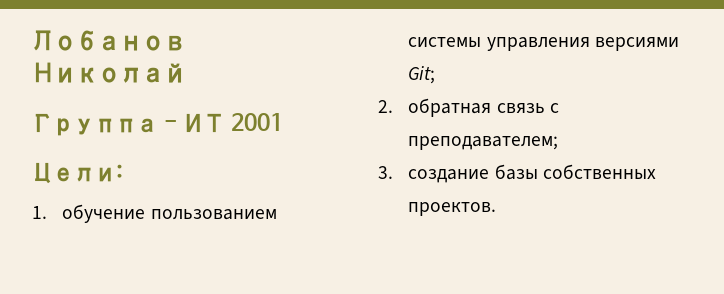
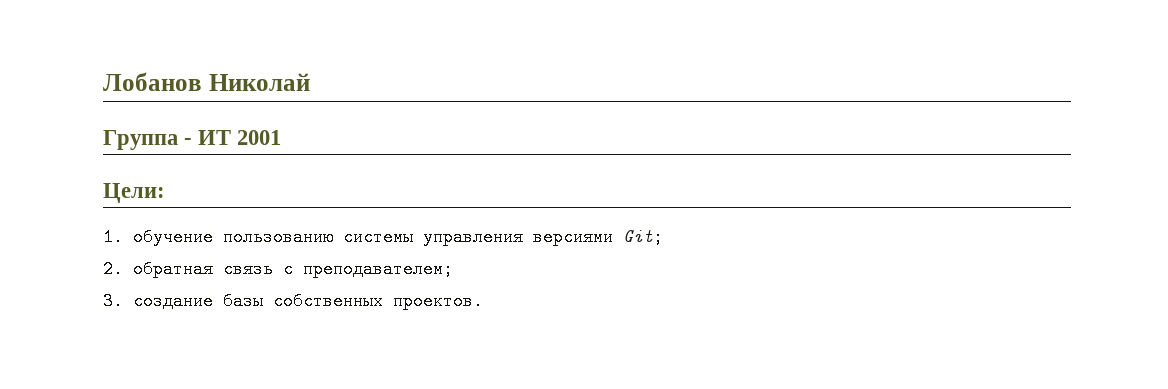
[150,209,277,220] пользованием -> [222,230,333,246] пользованию

